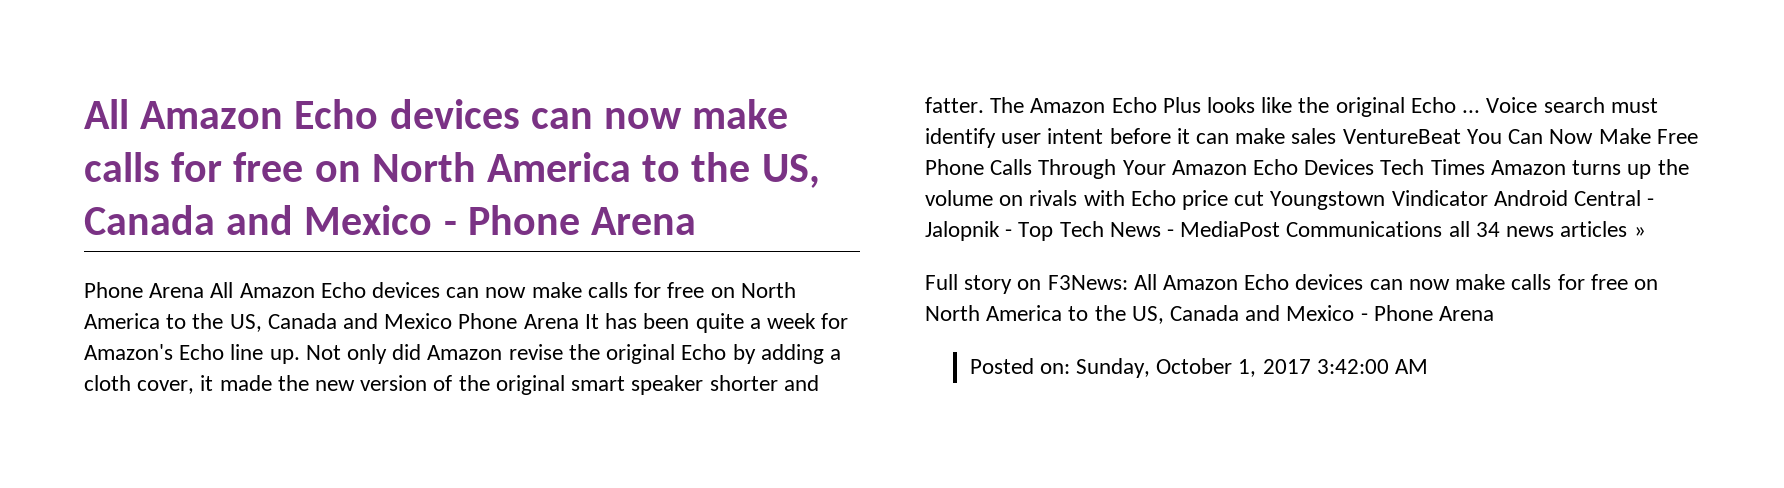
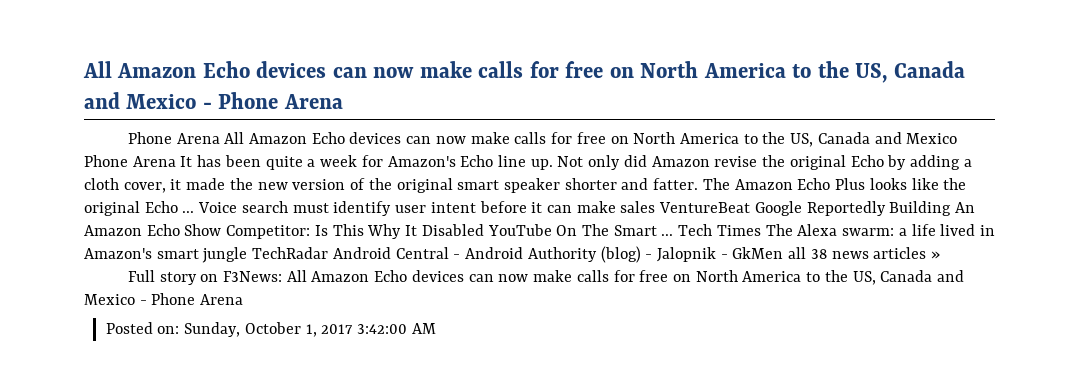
[1466,128,1698,144] [925,159,1689,179] [925,190,1655,210] [925,221,1500,241] You Can Now Make Free Phone Calls Through Your Amazon Echo Devices Tech Times Amazon turns up the volume on rivals with Echo price cut Youngstown Vindicator Android Central - Jalopnik - Top Tech News - MediaPost Communications all 34 -> [754,201,976,216] [84,224,995,239] [84,246,827,263] Google Reportedly Building An Amazon Echo Show Competitor: Is This Why It Disabled YouTube On The Smart ... Tech Times The Alexa swarm: a life lived in Amazon's smart jungle TechRadar Android Central - Android Authority (blog) - Jalopnik - GkMen all 38

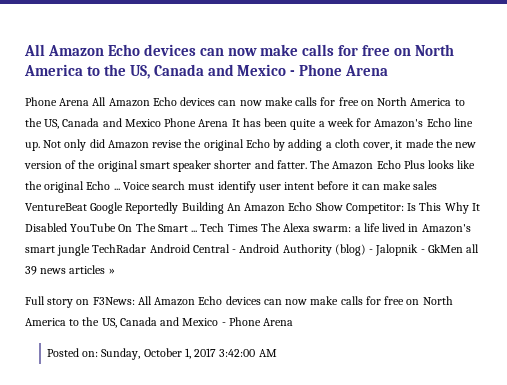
[810,249,827,259] 38 -> [25,266,37,275] 39

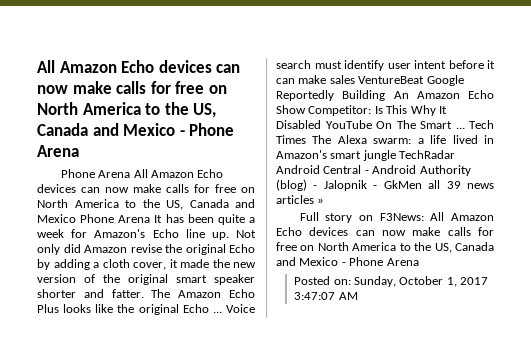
[219,349,256,357] 3:42:00 -> [294,292,336,300] 3:47:07

